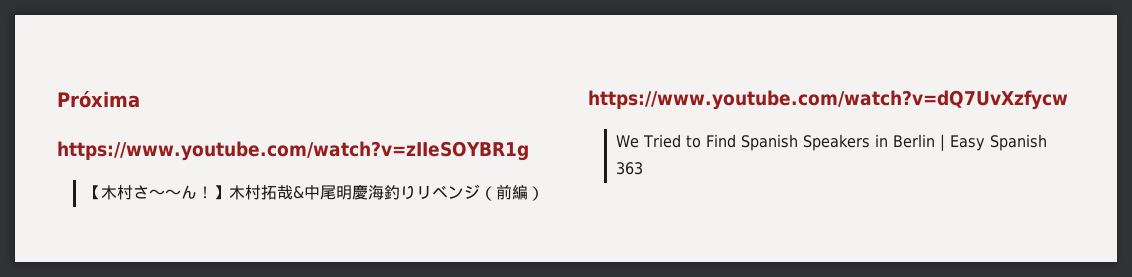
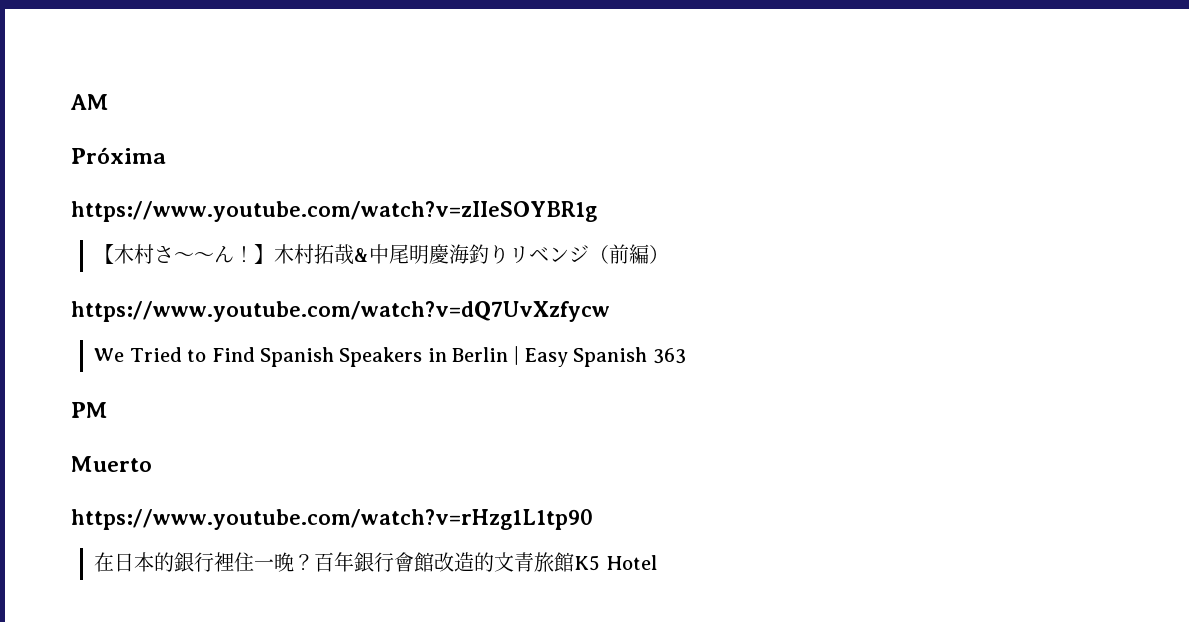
(57, 99) none -> [70,94,109,110] AM //
(643, 168) none -> [71,402,108,418] [71,456,152,472] [71,509,593,530] [94,552,657,572] // PM // Muerto // https://www.youtube.com/watch?v=rHzg1L1tp90 // 在日本的銀行裡住一晚？百年銀行會館改造的文青旅館K5 Hotel

